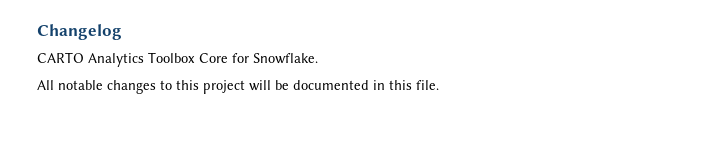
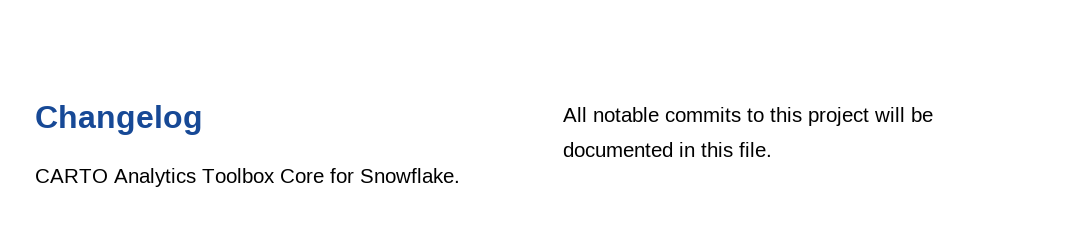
[107,80,156,94] changes -> [665,107,741,122] commits

